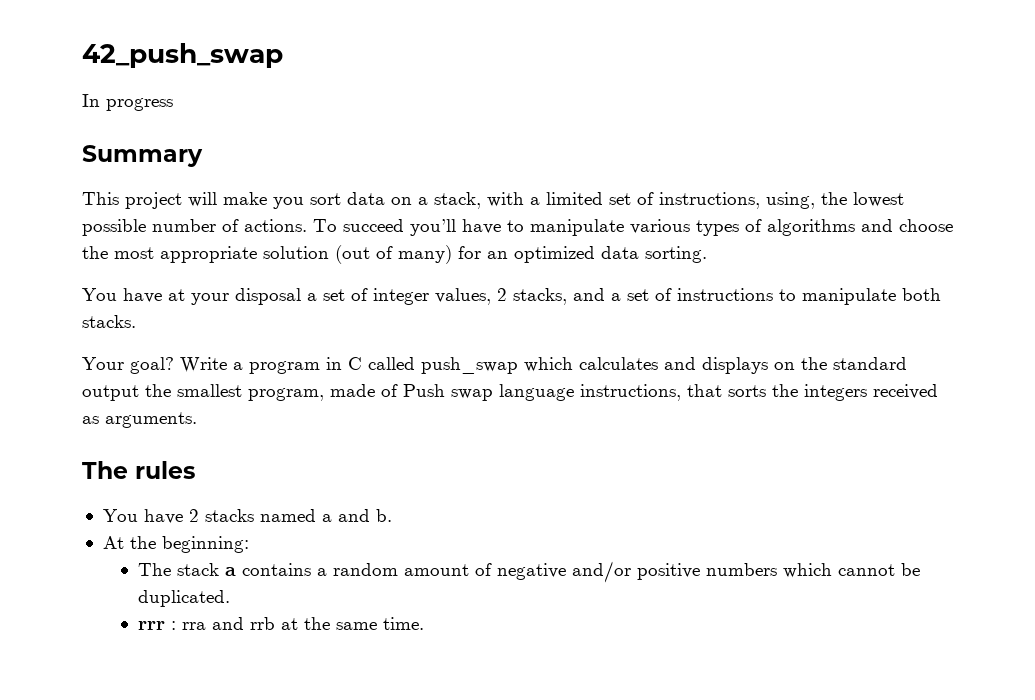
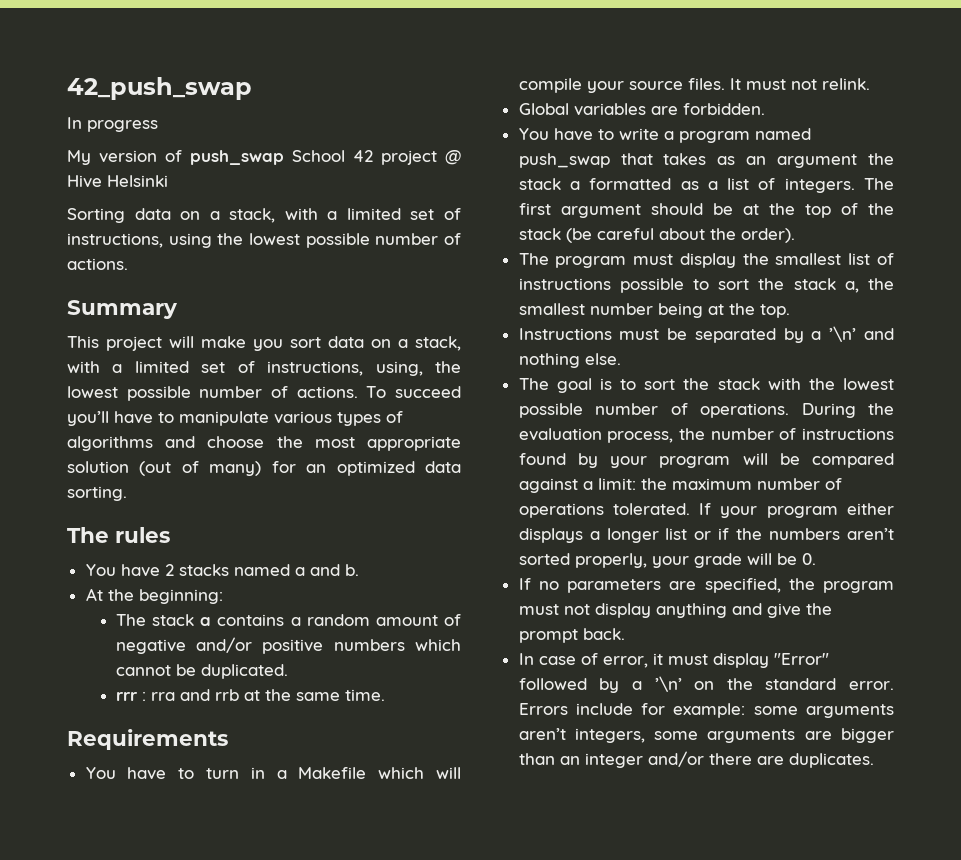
(173, 104) none -> [67,150,461,165] [67,175,168,188] [67,208,461,223] [67,233,461,248] [67,258,128,270] // My version of push_swap School 42 project @ Hive Helsinki // Sorting data on a stack, with a limited set of instructions, using the lowest possible number of actions.
[82,288,941,305] [82,315,136,328] [82,357,907,374] [82,384,938,401] [82,412,197,428] // You have at your disposal a set of integer values, 2 stacks, and a set of instructions to manipulate both stacks. // Your goal? Write a program in C called push_swap which calculates and displays on the standard output the smallest program, made of Push swap language instructions, that sorts the integers received as arguments. -> (127, 493) none
(424, 623) none -> [67,729,228,750] [85,767,461,780] [518,78,870,93] [518,103,765,116] [518,128,811,143] [518,153,894,168] [518,178,894,193] [518,203,895,218] [518,228,795,243] [518,253,894,268] [518,278,895,293] [518,303,790,318] [518,326,894,343] [518,353,621,368] [518,378,894,393] [518,403,894,418] [518,428,894,443] [518,453,894,468] [518,478,842,493] [518,503,894,518] [518,528,894,543] [518,553,816,568] [518,578,894,593] [518,603,832,618] [518,628,625,643] [518,653,829,668] [518,676,894,693] [518,703,894,718] [518,728,894,743] [518,751,874,768] // Requirements // You have to turn in a Makefile which will compile your source files. It must not relink. // Global variables are forbidden. // You have to write a program named push_swap that takes as an argument the stack a formatted as a list of integers. The first argument should be at the top of the stack (be careful about the order). // The program must display the smallest list of instructions possible to sort the stack a, the smallest number being at the top. // Instructions must be separated by a ’\n’ and nothing else. // The goal is to sort the stack with the lowest possible number of operations. During the evaluation process, the number of instructions found by your program will be compared against a limit: the maximum number of operations tolerated. If your program either displays a longer list or if the numbers aren’t sorted properly, your grade will be 0. // If no parameters are specified, the program must not display anything and give the prompt back. // In case of error, it must display "Error" followed by a ’\n’ on the standard error. Errors include for example: some arguments aren’t integers, some arguments are bigger than an integer and/or there are duplicates.

